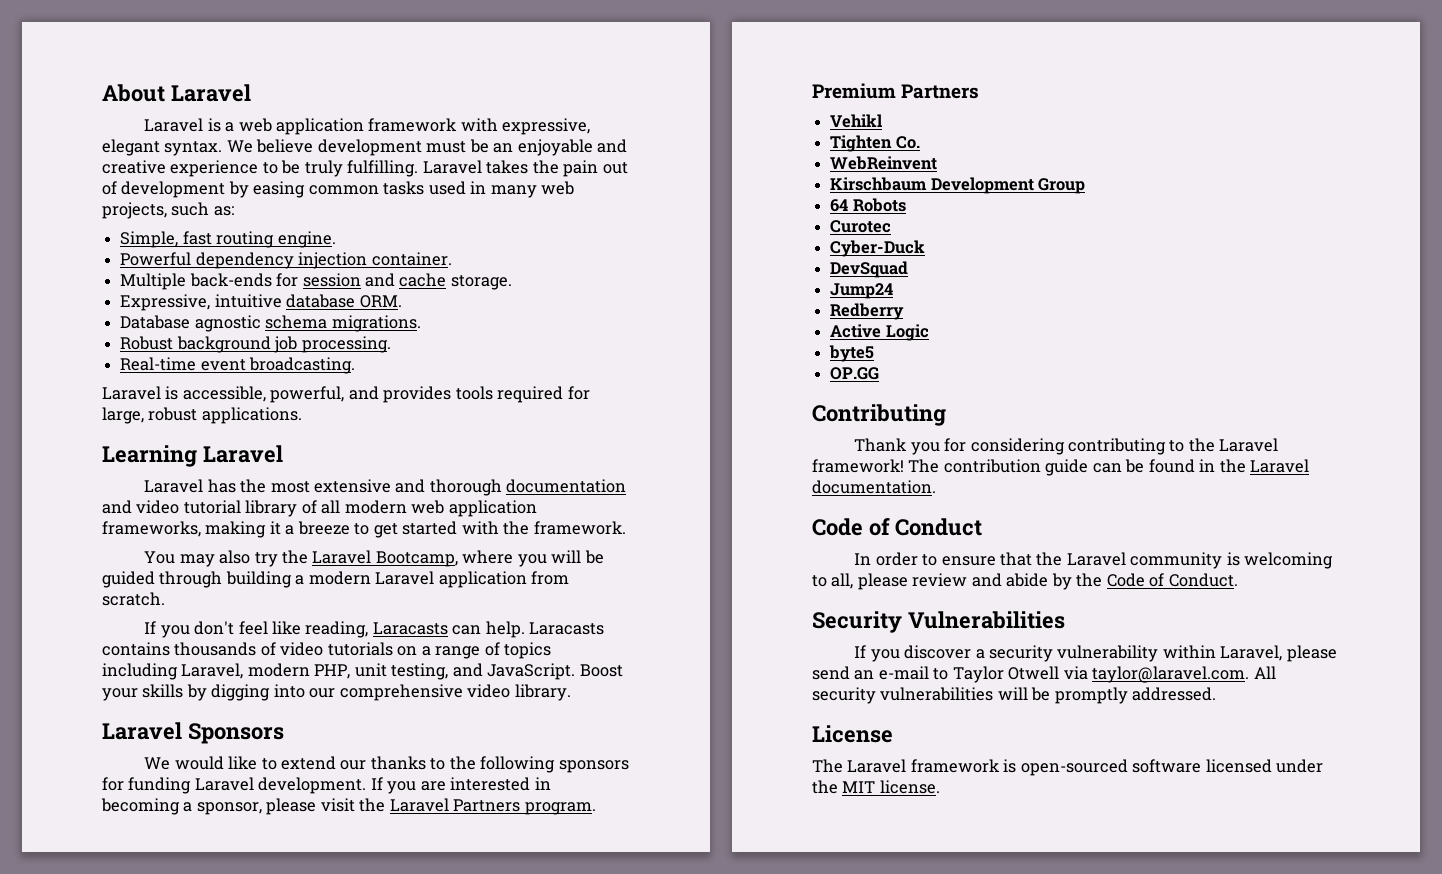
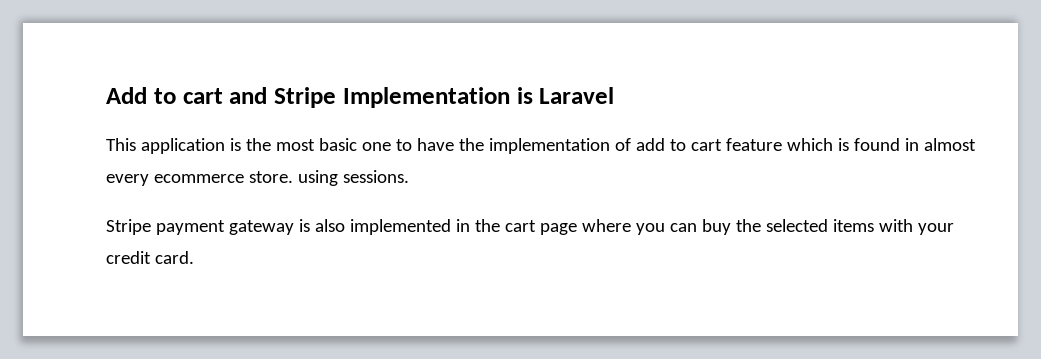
[102,84,251,102] [144,118,591,135] [102,139,628,156] [102,160,628,177] [102,181,575,198] [102,202,234,219] [120,231,336,248] [120,252,452,269] [120,273,512,290] [120,294,402,311] [120,315,421,332] [120,336,391,353] [120,357,356,374] [102,386,590,403] [102,407,302,424] [102,445,283,467] [144,479,627,496] [102,500,537,517] [102,521,626,538] [144,550,604,567] [102,571,570,588] [102,592,165,606] [144,621,605,638] [102,642,552,659] [102,663,623,680] [102,684,571,701] [102,722,284,744] [144,756,629,773] [102,777,551,794] [101,798,596,815] [812,83,980,99] [830,114,883,128] [830,135,920,152] [830,156,938,170] [830,177,1086,194] [830,198,906,212] [830,220,892,233] [830,240,926,257] [830,261,909,278] [830,283,894,299] [830,303,905,320] [830,324,929,341] [829,345,875,362] [830,367,880,380] [812,404,946,426] [854,438,1279,455] [812,459,1310,476] [812,480,936,494] [812,518,982,536] [854,552,1334,569] [812,573,1238,590] [812,611,1065,633] [854,645,1337,662] [812,666,1276,683] [812,687,1217,704] [812,725,893,743] [812,759,1324,776] [812,780,940,794] About Laravel // Laravel is a web application framework with expressive, elegant syntax. We believe development must be an enjoyable and creative experience to be truly fulfilling. Laravel takes the pain out of development by easing common tasks used in many web projects, such as: // Simple, fast routing engine. // Powerful dependency injection container. // Multiple back-ends for session and cache storage. // Expressive, intuitive database ORM. // Database agnostic schema migrations. // Robust background job processing. // Real-time event broadcasting. // Laravel is accessible, powerful, and provides tools required for large, robust applications. // Learning Laravel // Laravel has the most extensive and thorough documentation and video tutorial library of all modern web application frameworks, making it a breeze to get started with the framework. // You may also try the Laravel Bootcamp, where you will be guided through building a modern Laravel application from scratch. // If you don't feel like reading, Laracasts can help. Laracasts contains thousands of video tutorials on a range of topics including Laravel, modern PHP, unit testing, and JavaScript. Boost your skills by digging into our comprehensive video library. // Laravel Sponsors // We would like to extend our thanks to the following sponsors for funding Laravel development. If you are interested in becoming a sponsor, please visit the Laravel Partners program. // Premium Partners // Vehikl // Tighten Co. // WebReinvent // Kirschbaum Development Group // 64 Robots // Curotec // Cyber-Duck // DevSquad // Jump24 // Redberry // Active Logic // byte5 // OP.GG // Contributing // Thank you for considering contributing to the Laravel framework! The contribution guide can be found in the Laravel documentation. // Code of Conduct // In order to ensure that the Laravel community is welcoming to all, please review and abide by the Code of Conduct. // Security Vulnerabilities // If you discover a security vulnerability within Laravel, please send an e-mail to Taylor Otwell via taylor@laravel.com. All security vulnerabilities will be promptly addressed. // License // The Laravel framework is open-sourced software licensed under the MIT license. -> [106,87,615,108] [106,138,976,154] [106,170,409,186] [106,219,954,235] [106,251,194,264] Add to cart and Stripe Implementation is Laravel // This application is the most basic one to have the implementation of add to cart feature which is found in almost every ecommerce store. using sessions. // Stripe payment gateway is also implemented in the cart page where you can buy the selected items with your credit card.

